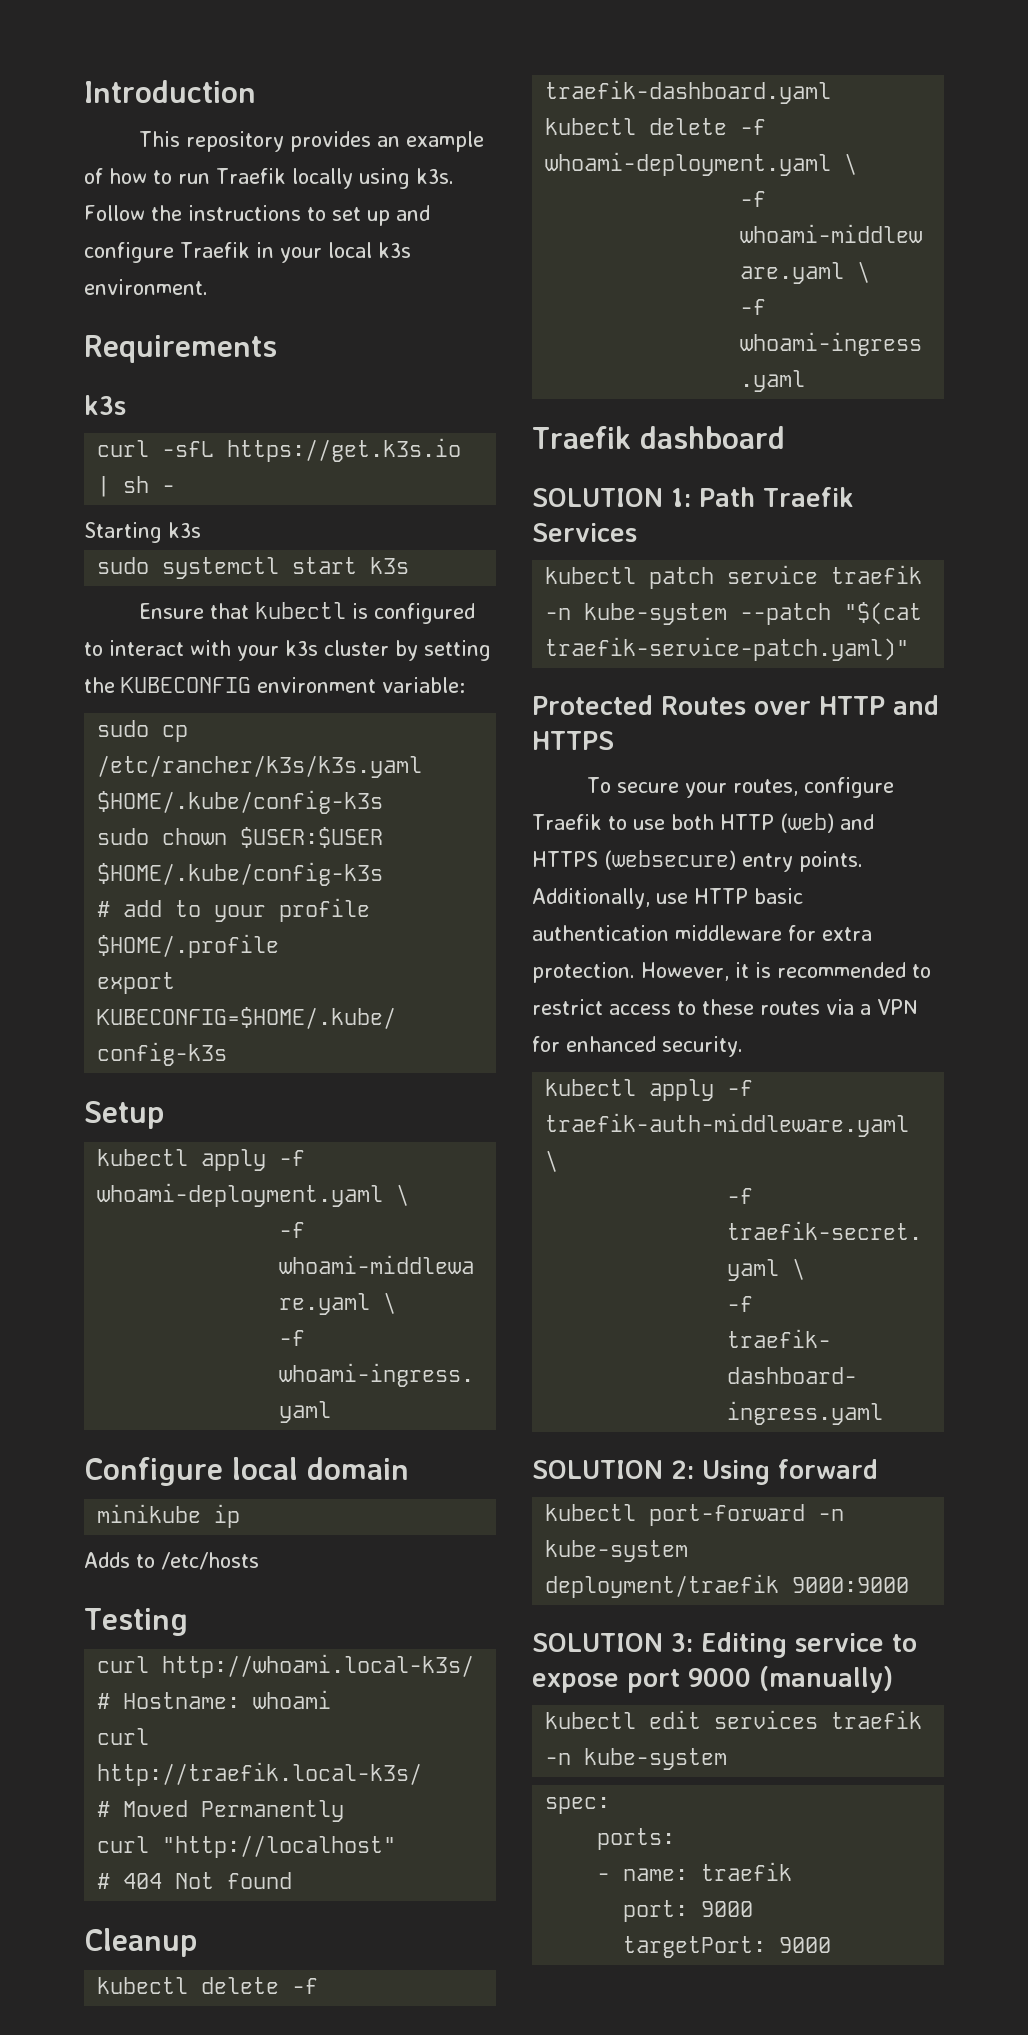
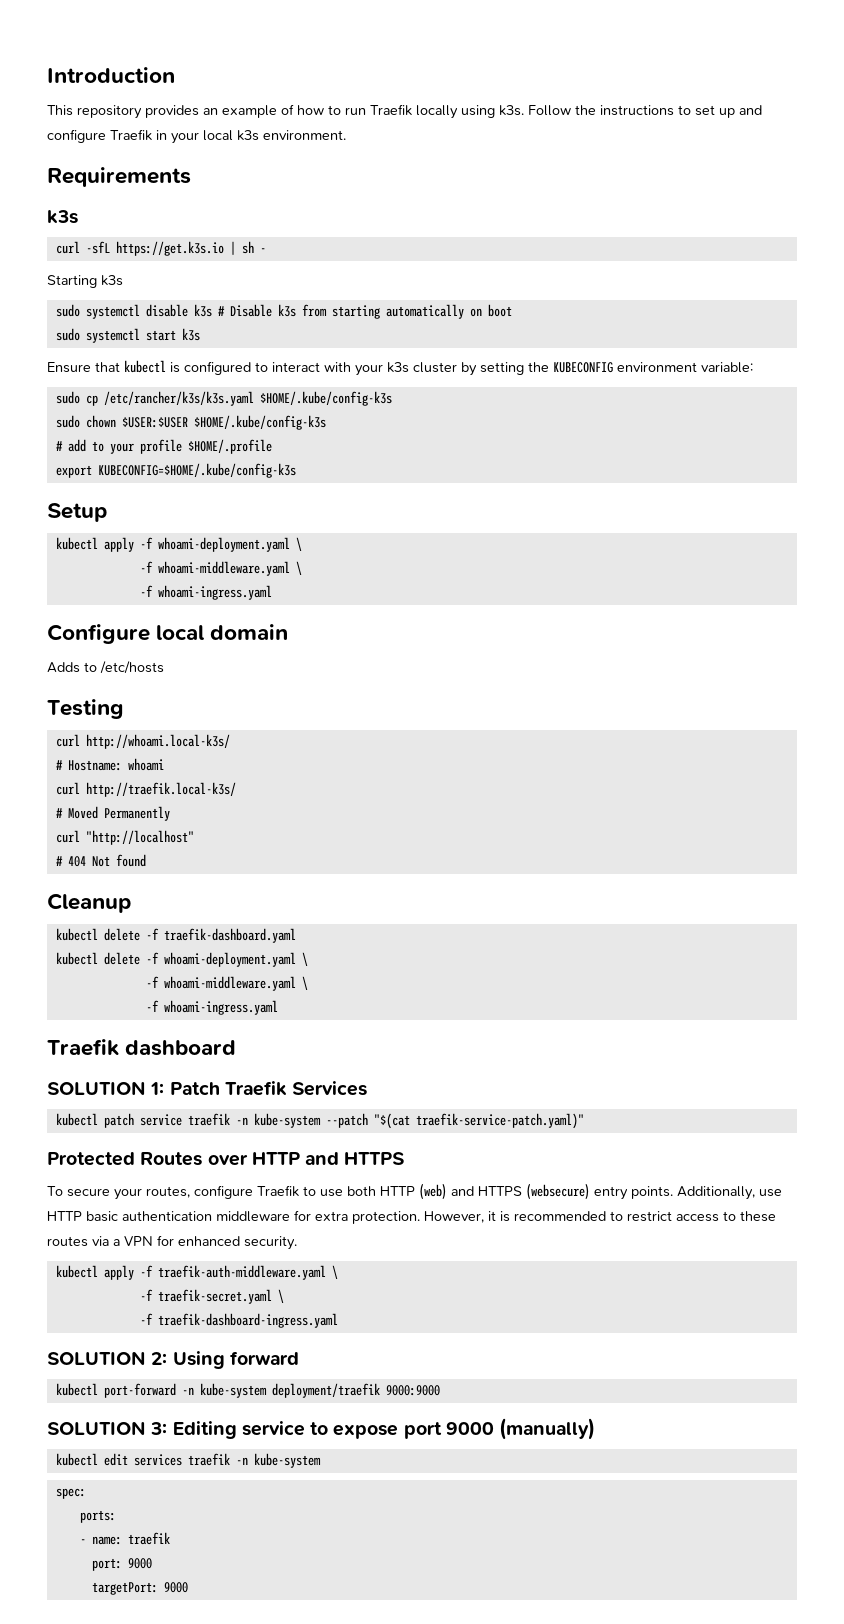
(201, 530) none -> [55,304,512,319] // sudo systemctl disable k3s # Disable k3s from starting automatically on boot
[97,1504,241,1528] // minikube ip -> (289, 632) none
[699,487,755,507] Path -> [169,1082,220,1095] Patch

